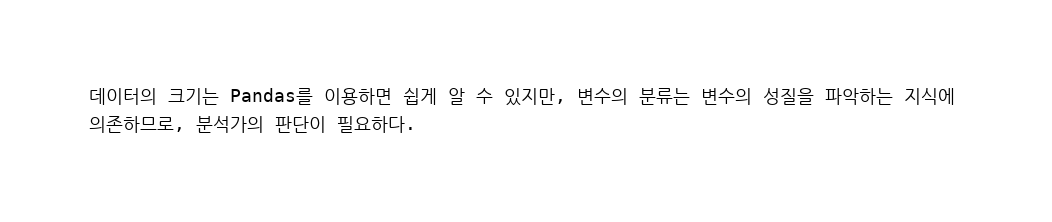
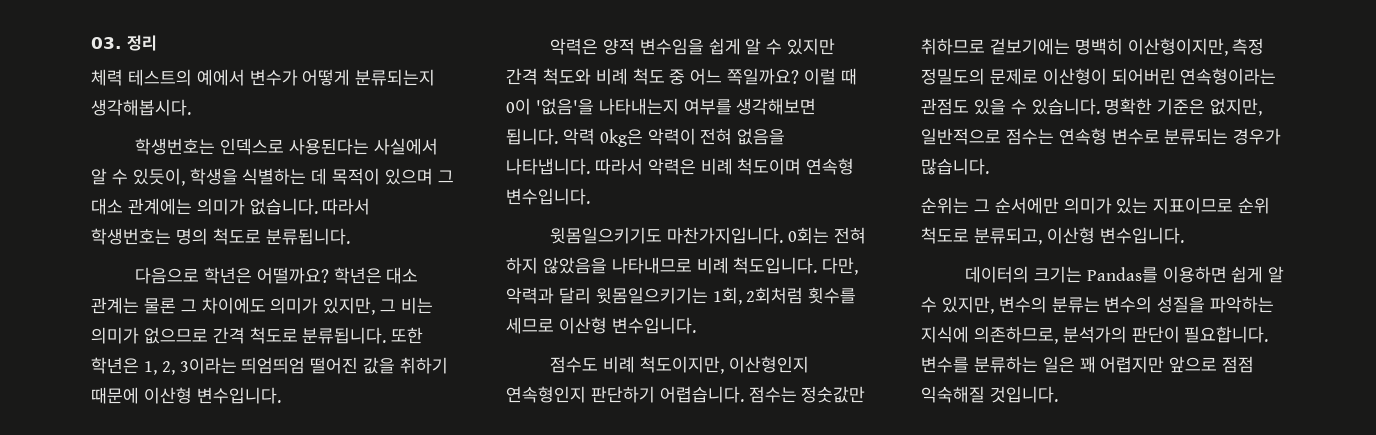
(89, 96) none -> [91,35,157,51] [91,69,436,86] [91,99,191,116] [135,138,438,155] [91,168,454,186] [91,198,371,215] [91,228,350,245] [135,267,419,284] [91,297,434,315] [91,327,424,344] [91,357,449,375] [91,387,281,404] [550,38,836,55] [506,68,857,85] [506,98,817,115] [506,128,786,147] [506,158,855,175] [506,188,590,205] [550,227,866,244] [506,257,859,275] [506,287,857,305] [506,317,696,334] [550,356,809,374] [506,386,866,403] [921,38,1265,56] [921,68,1277,85] [921,98,1263,116] [921,128,1282,145] [921,158,989,175] [921,197,1271,214] [921,227,1184,245] 03. 정리 // 체력 테스트의 예에서 변수가 어떻게 분류되는지 생각해봅시다. // 학생번호는 인덱스로 사용된다는 사실에서 알 수 있듯이, 학생을 식별하는 데 목적이 있으며 그 대소 관계에는 의미가 없습니다. 따라서 학생번호는 명의 척도로 분류됩니다. // 다음으로 학년은 어떨까요? 학년은 대소 관계는 물론 그 차이에도 의미가 있지만, 그 비는 의미가 없으므로 간격 척도로 분류됩니다. 또한 학년은 1, 2, 3이라는 띄엄띄엄 떨어진 값을 취하기 때문에 이산형 변수입니다. // 악력은 양적 변수임을 쉽게 알 수 있지만 간격 척도와 비례 척도 중 어느 쪽일까요? 이럴 때 0이 '없음'을 나타내는지 여부를 생각해보면 됩니다. 악력 0kg은 악력이 전혀 없음을 나타냅니다. 따라서 악력은 비례 척도이며 연속형 변수입니다. // 윗몸일으키기도 마찬가지입니다. 0회는 전혀 하지 않았음을 나타내므로 비례 척도입니다. 다만, 악력과 달리 윗몸일으키기는 1회, 2회처럼 횟수를 세므로 이산형 변수입니다. // 점수도 비례 척도이지만, 이산형인지 연속형인지 판단하기 어렵습니다. 점수는 정숫값만 취하므로 겉보기에는 명백히 이산형이지만, 측정 정밀도의 문제로 이산형이 되어버린 연속형이라는 관점도 있을 수 있습니다. 명확한 기준은 없지만, 일반적으로 점수는 연속형 변수로 분류되는 경우가 많습니다. // 순위는 그 순서에만 의미가 있는 지표이므로 순위 척도로 분류되고, 이산형 변수입니다. //
[337,116,416,133] 필요하다. -> [1184,326,1269,343] [921,356,1255,373] [921,386,1058,403] 필요합니다. 변수를 분류하는 일은 꽤 어렵지만 앞으로 점점 익숙해질 것입니다.

